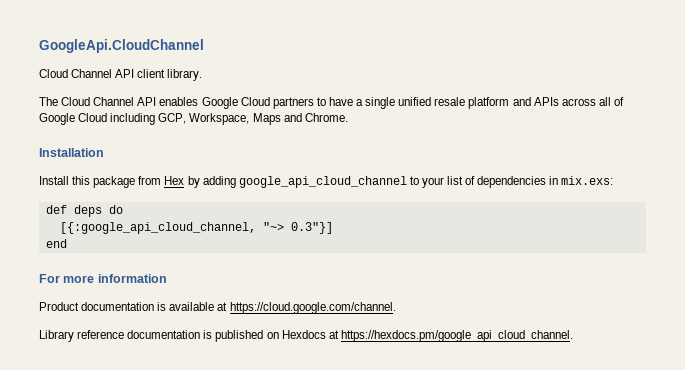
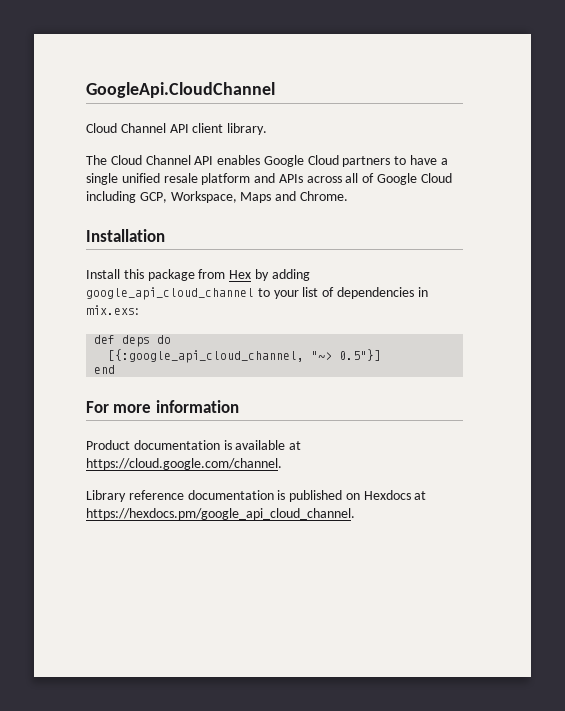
[290,222,333,234] 0.3"}] -> [339,349,382,361] 0.5"}]

